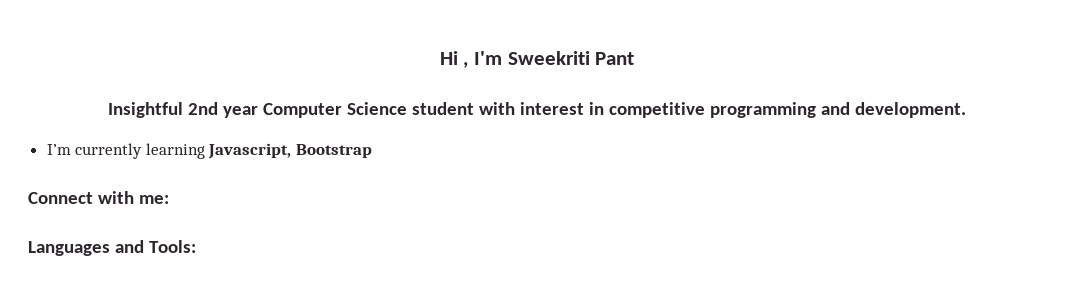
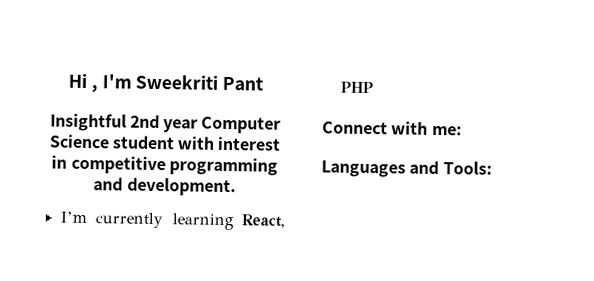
[208,143,373,159] Javascript, Bootstrap -> [241,214,285,228] [339,81,373,94] React, PHP

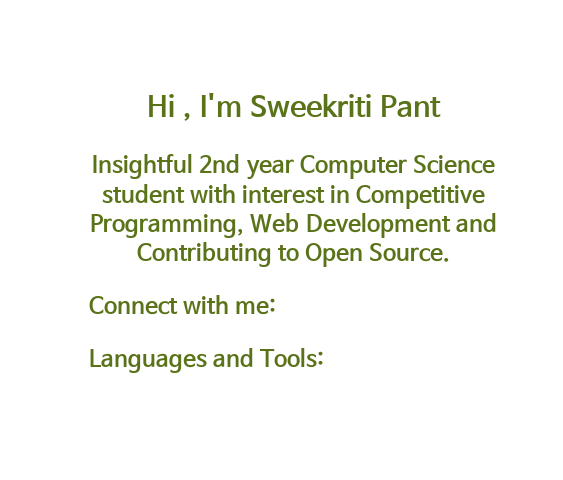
[70,155,278,176] [93,177,236,197] [59,211,285,231] [339,81,373,94] competitive programming and development. // I’m currently learning React, PHP -> [356,185,486,209] [90,212,497,238] [136,242,451,267] Competitive Programming, Web Development and Contributing to Open Source.

